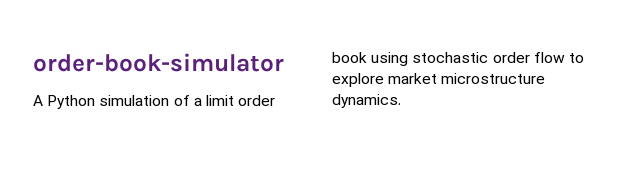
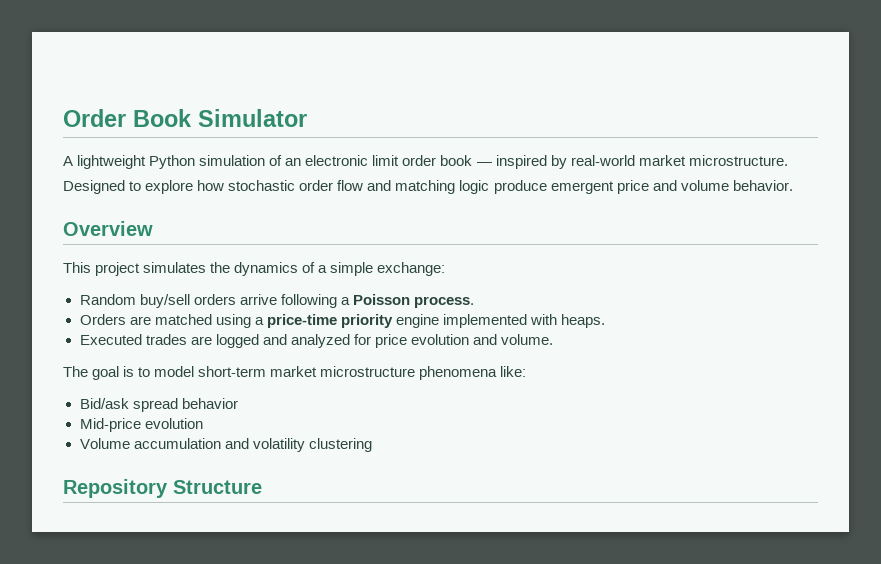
[33,53,284,72] order-book-simulator -> [63,109,307,127] Order Book Simulator
(43, 100) none -> [77,155,147,169] lightweight
[193,98,202,106] a -> [285,155,369,166] an electronic
[371,52,584,66] [332,73,546,87] [332,94,401,108] using stochastic order flow to explore market microstructure dynamics. -> [476,155,788,169] [63,180,793,194] [63,221,153,236] [63,262,446,276] [79,294,474,308] [79,314,605,328] [79,334,553,348] [63,366,527,380] [79,398,238,412] [79,418,203,432] [79,438,372,452] [63,479,262,498] — inspired by real-world market microstructure. // Designed to explore how stochastic order flow and matching logic produce emergent price and volume behavior. // Overview // This project simulates the dynamics of a simple exchange: // Random buy/sell orders arrive following a Poisson process. // Orders are matched using a price-time priority engine implemented with heaps. // Executed trades are logged and analyzed for price evolution and volume. // The goal is to model short-term market microstructure phenomena like: // Bid/ask spread behavior // Mid-price evolution // Volume accumulation and volatility clustering // Repository Structure

